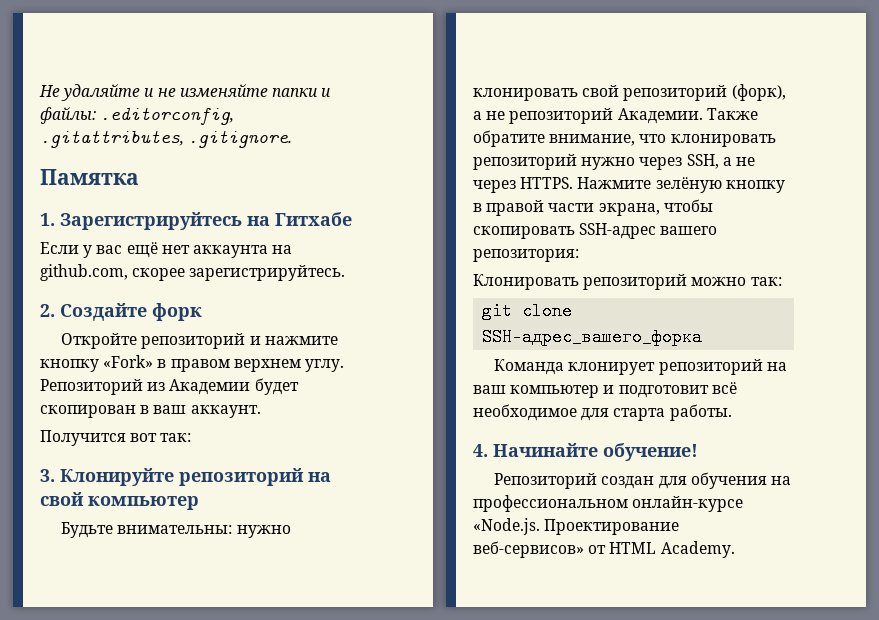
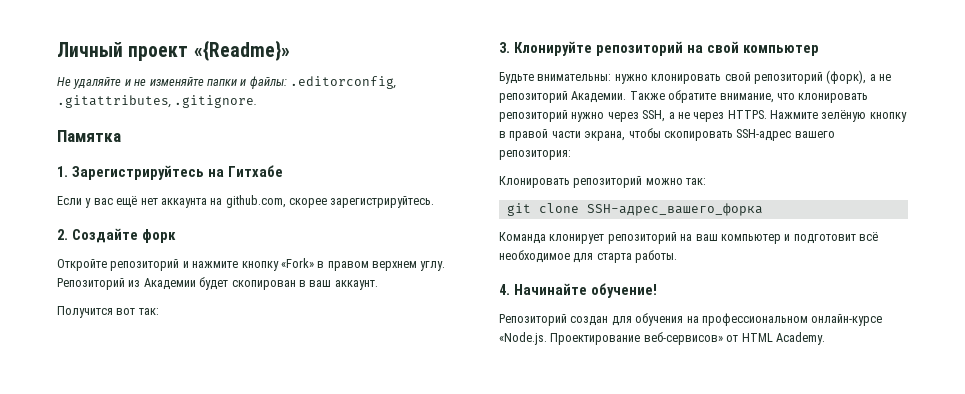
(39, 91) none -> [57,40,290,61] Личный проект «{Readme}» //

